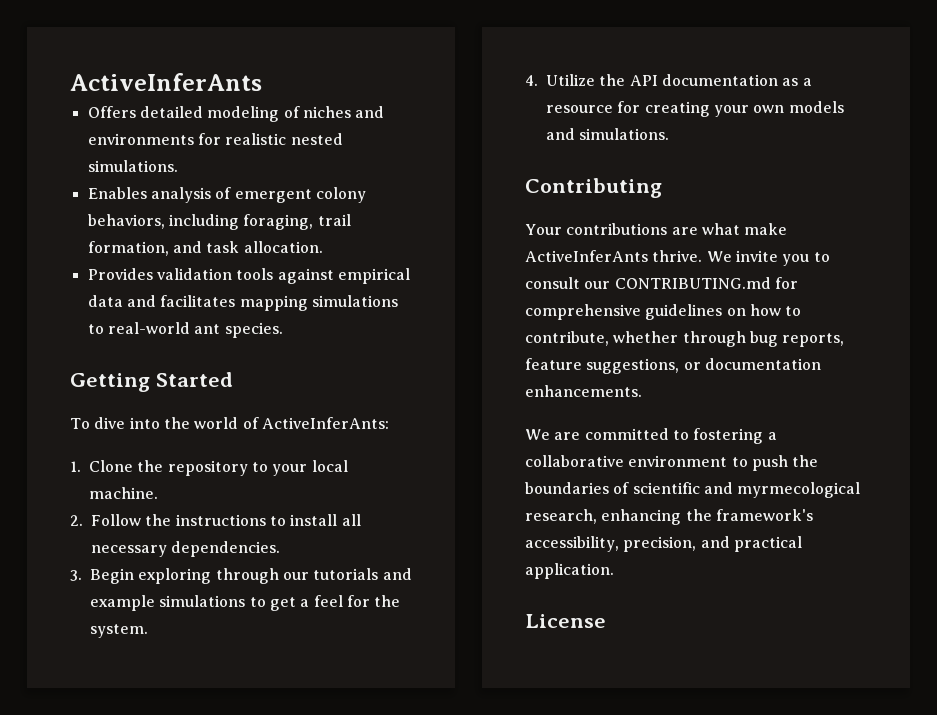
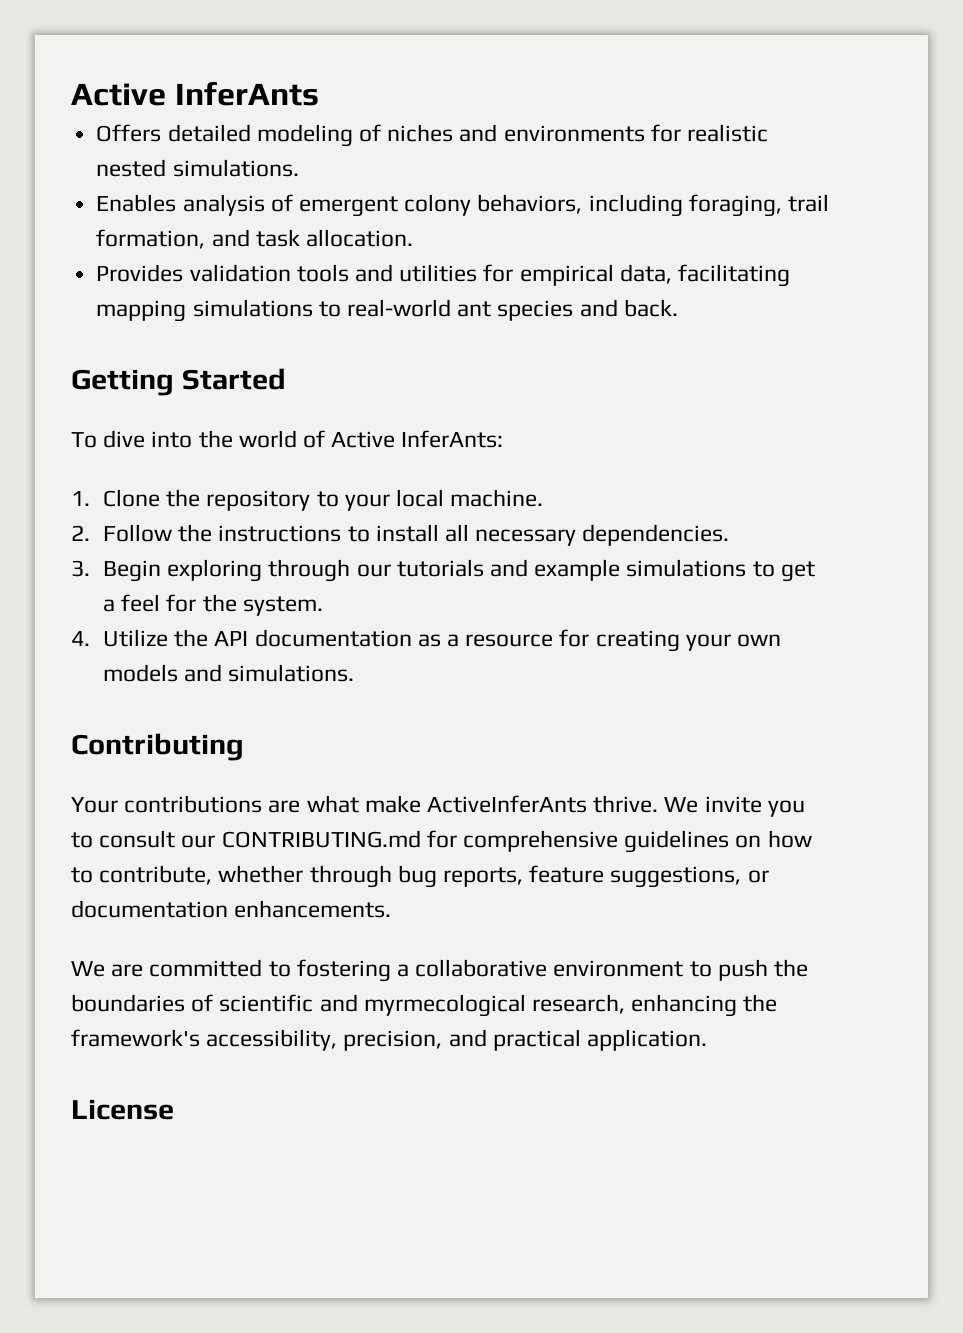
[70,73,262,91] ActiveInferAnts -> [71,81,319,106] Active InferAnts
[277,268,410,284] [87,295,236,307] against empirical data and facilitates -> [354,264,790,287] and utilities for empirical data, facilitating
[224,322,283,338] species. -> [497,299,678,321] species and back.
[261,417,389,429] ActiveInferAnts: -> [331,430,504,448] Active InferAnts:

